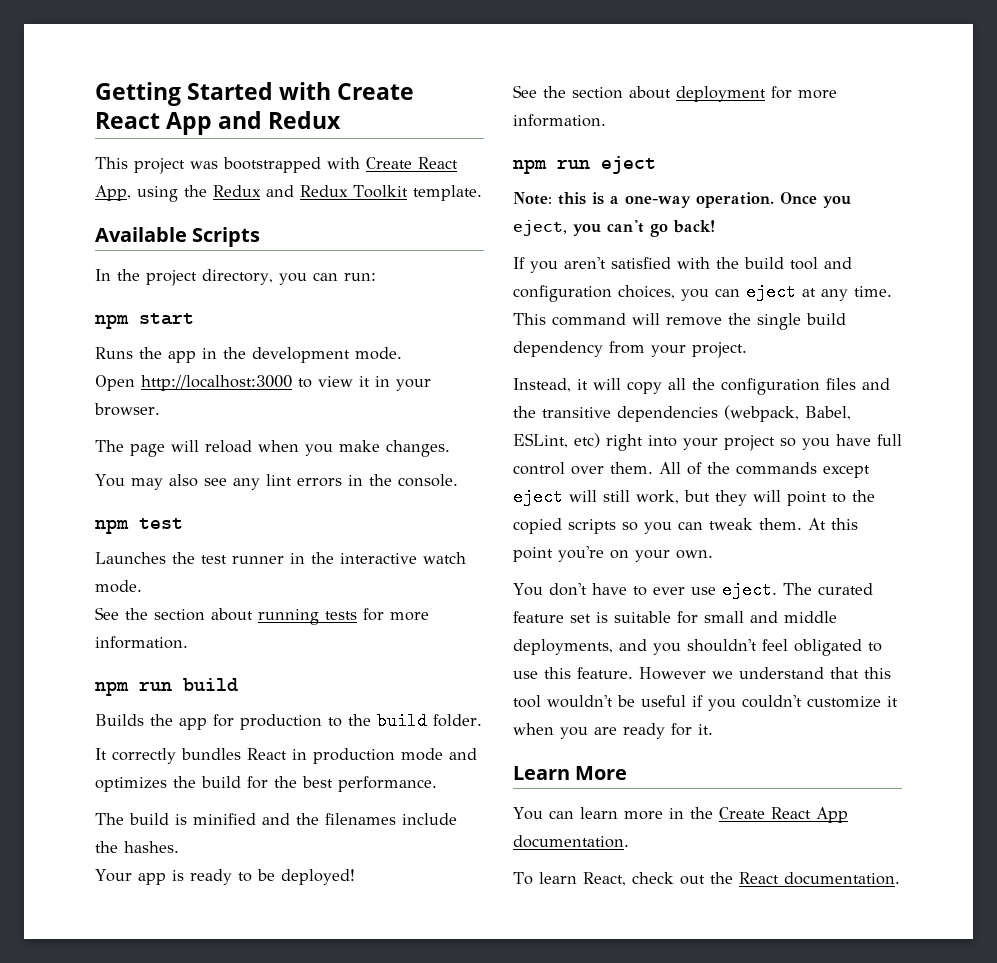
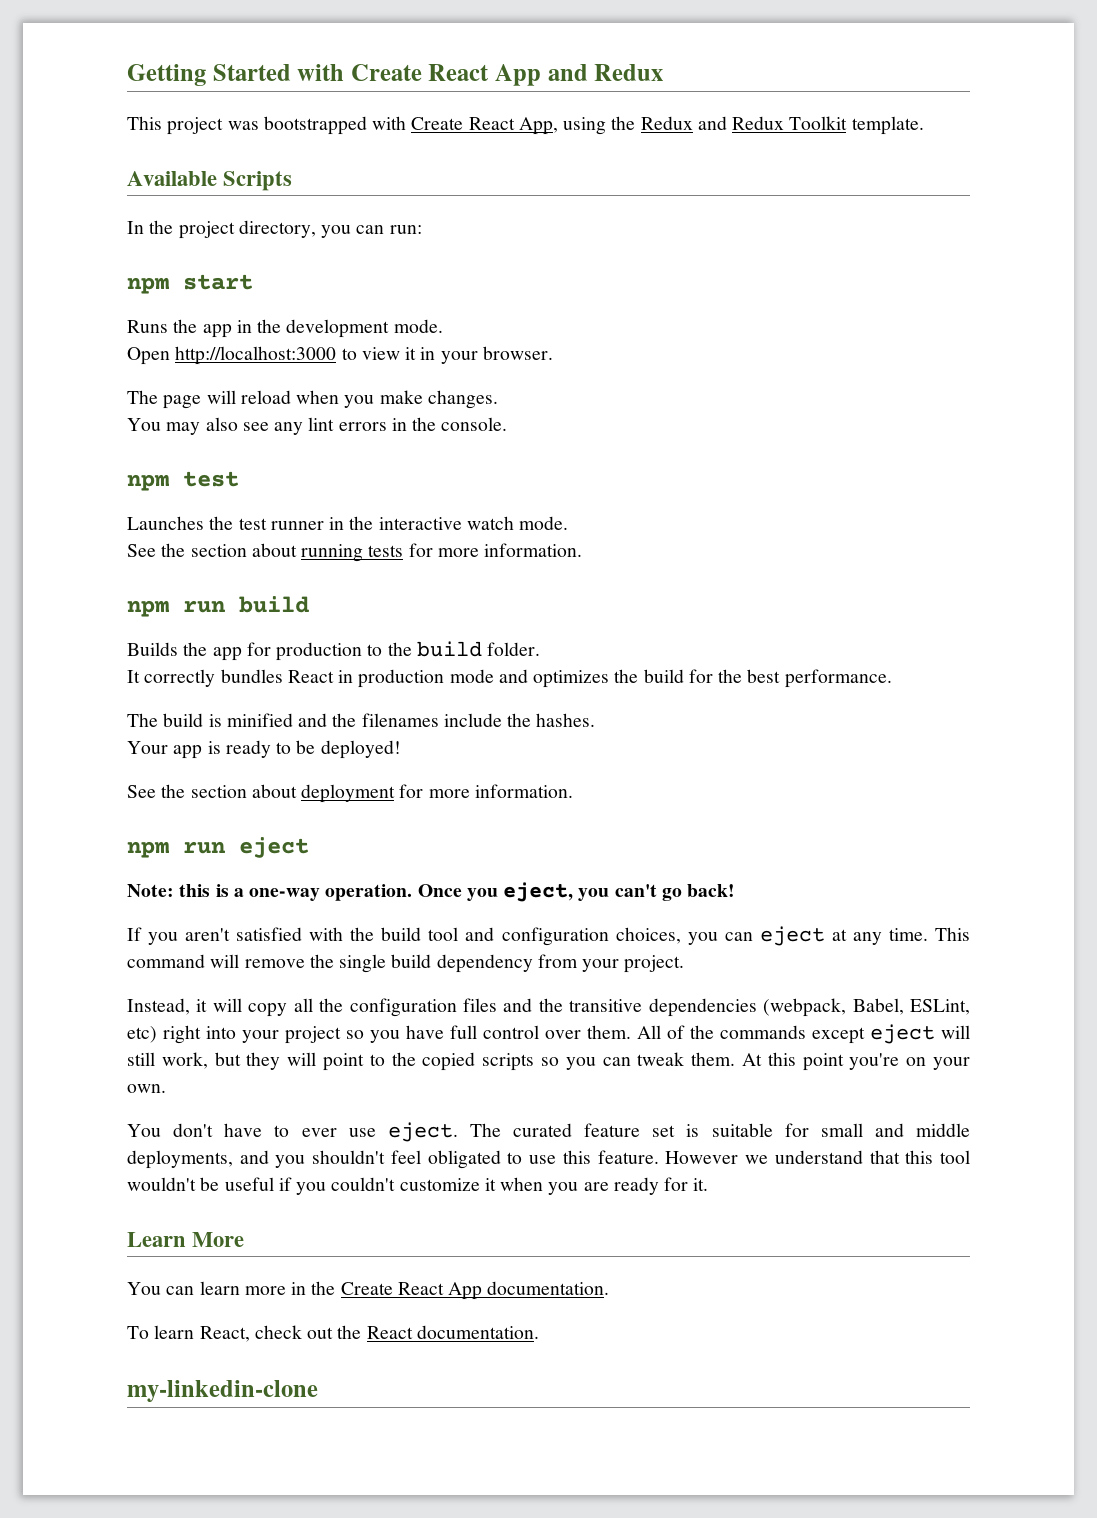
(900, 878) none -> [127,1380,318,1402] // my-linkedin-clone

